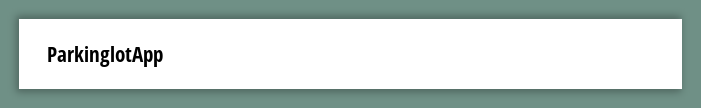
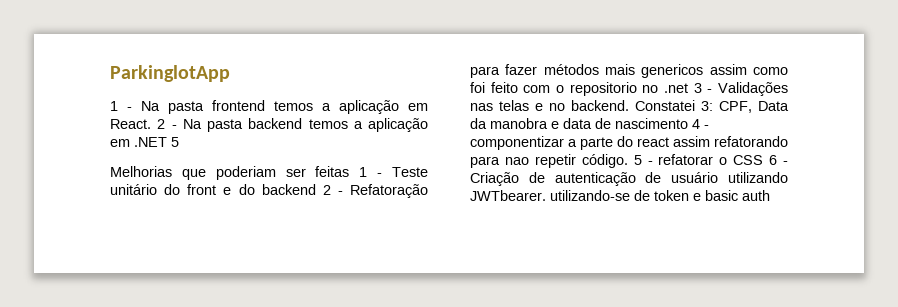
(163, 56) none -> [110,100,428,114] [110,118,428,132] [110,137,179,147] [110,166,428,180] [110,184,428,198] [470,64,788,78] [470,82,788,96] [470,100,789,113] [470,118,709,129] [470,136,788,150] [470,154,788,168] [470,172,788,186] [470,190,770,201] // 1 - Na pasta frontend temos a aplicação em React. 2 - Na pasta backend temos a aplicação em .NET 5 // Melhorias que poderiam ser feitas 1 - Teste unitário do front e do backend 2 - Refatoração para fazer métodos mais genericos assim como foi feito com o repositorio no .net 3 - Validações nas telas e no backend. Constatei 3: CPF, Data da manobra e data de nascimento 4 - componentizar a parte do react assim refatorando para nao repetir código. 5 - refatorar o CSS 6 - Criação de autenticação de usuário utilizando JWTbearer. utilizando-se de token e basic auth

